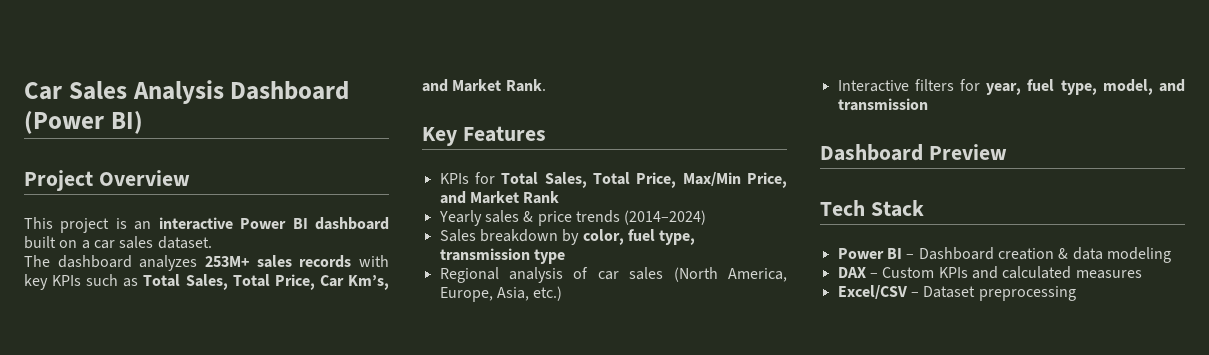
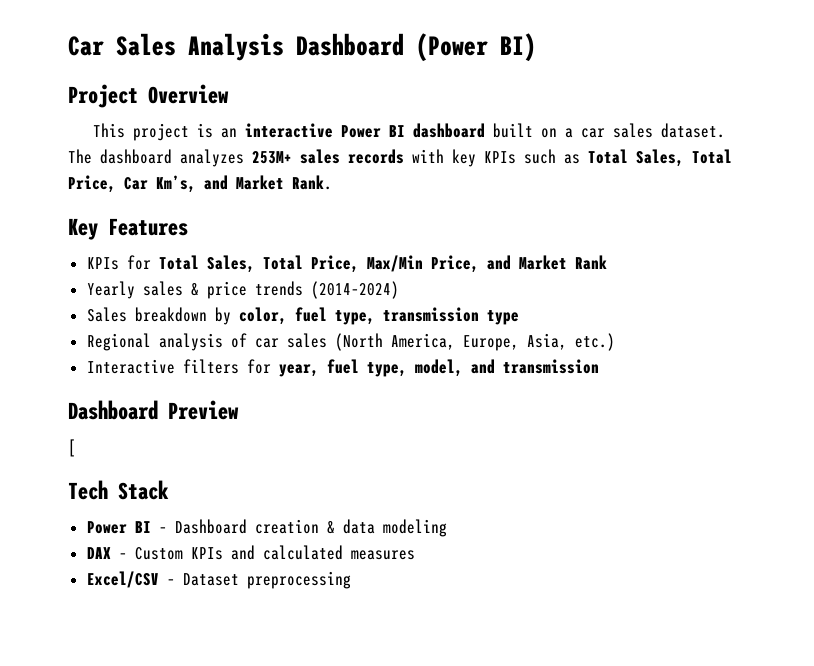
(1007, 152) none -> [68,439,76,457] // [

